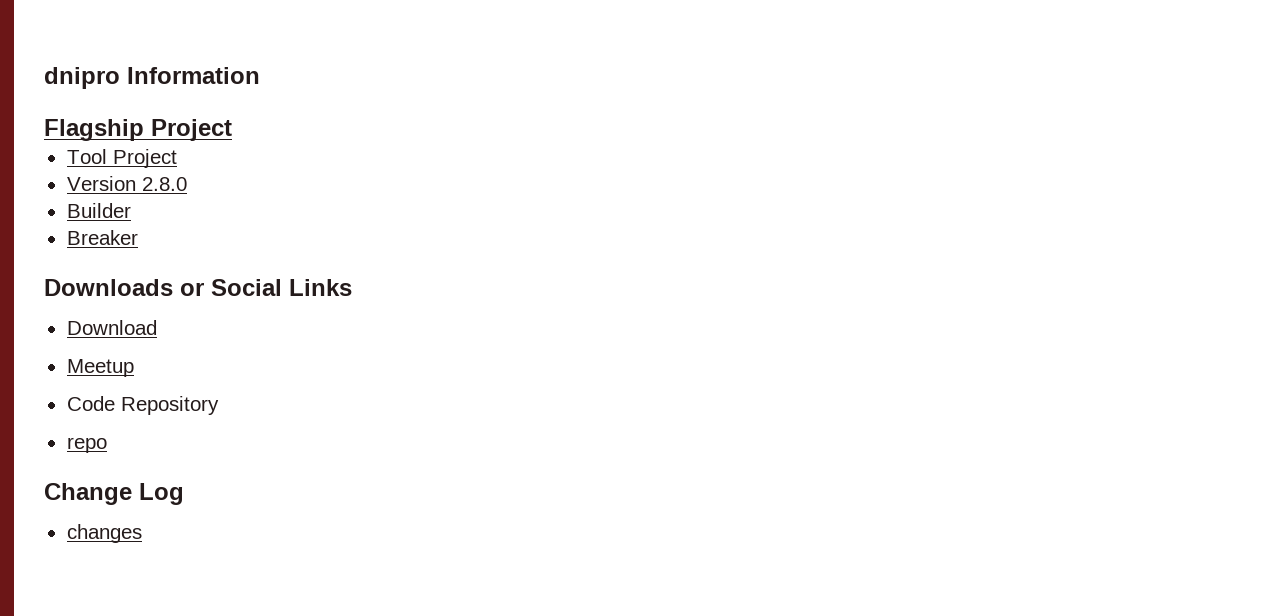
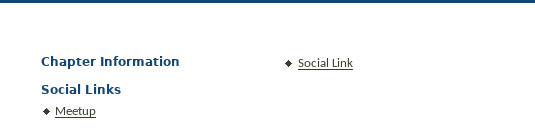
[44,67,120,89] dnipro -> [41,56,96,69] Chapter
[44,119,232,141] [66,149,177,168] [66,176,187,191] [66,203,131,218] [66,230,138,245] [44,279,204,296] Flagship Project // Tool Project // Version 2.8.0 // Builder // Breaker // Downloads or -> (180, 61) none
[66,320,157,335] // Download -> (121, 89) none
[66,396,219,415] [66,437,107,453] [44,483,184,505] [66,524,142,543] Code Repository // repo // Change Log // changes -> [297,58,354,67] Social Link

